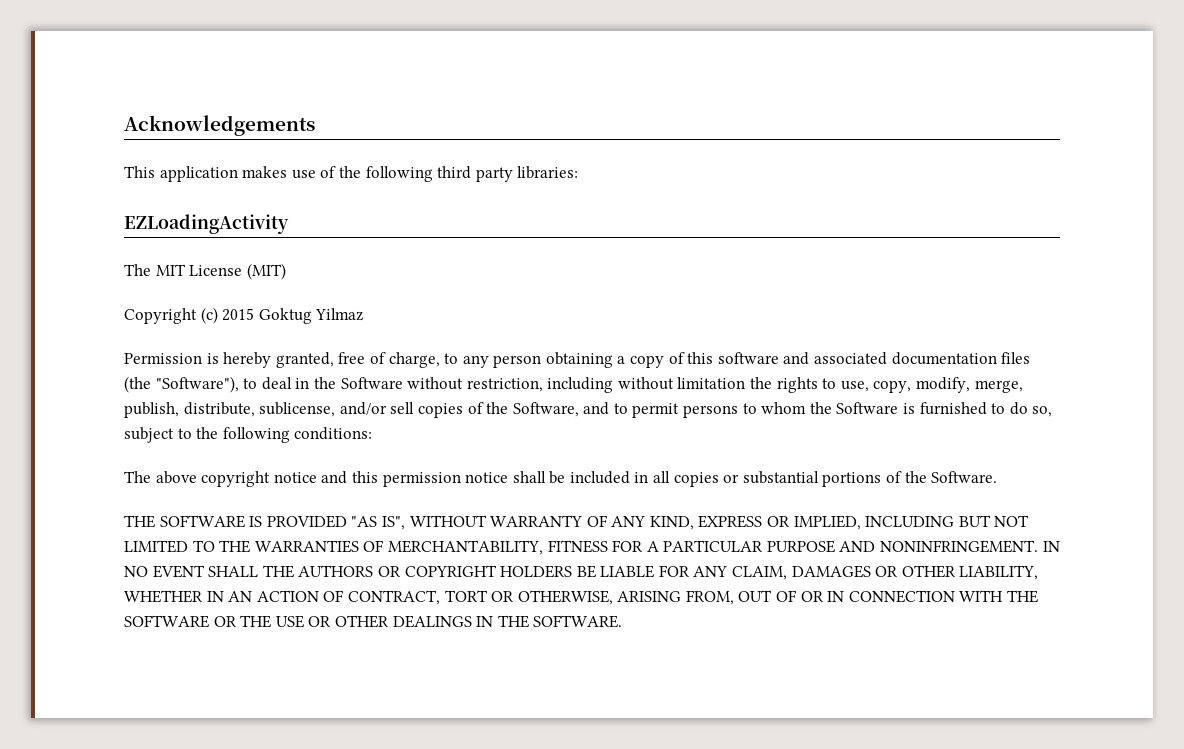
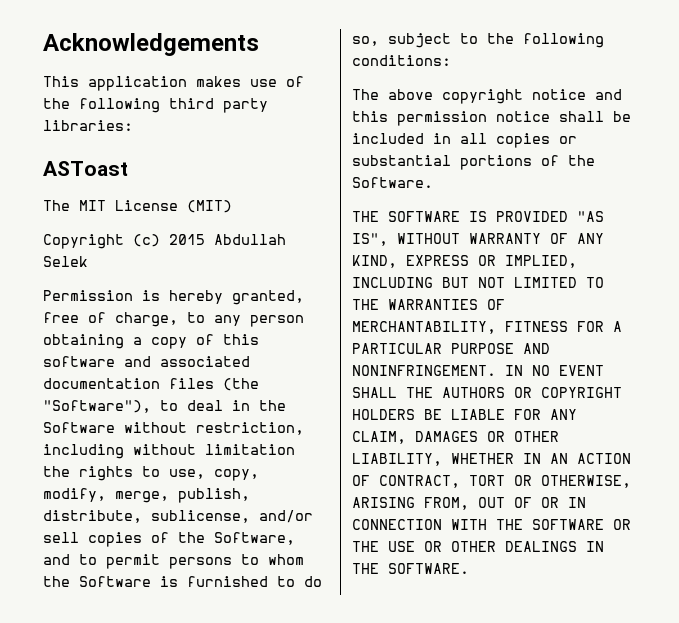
[124,214,289,234] EZLoadingActivity -> [43,161,128,176] ASToast
[258,308,364,324] Goktug Yilmaz -> [214,234,286,245] [43,256,88,267] Abdullah Selek

